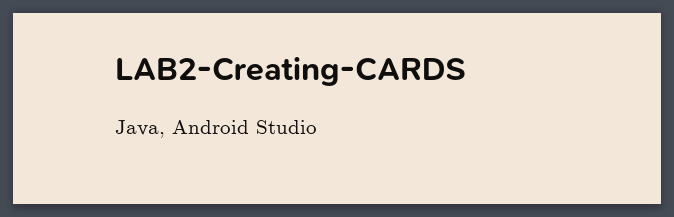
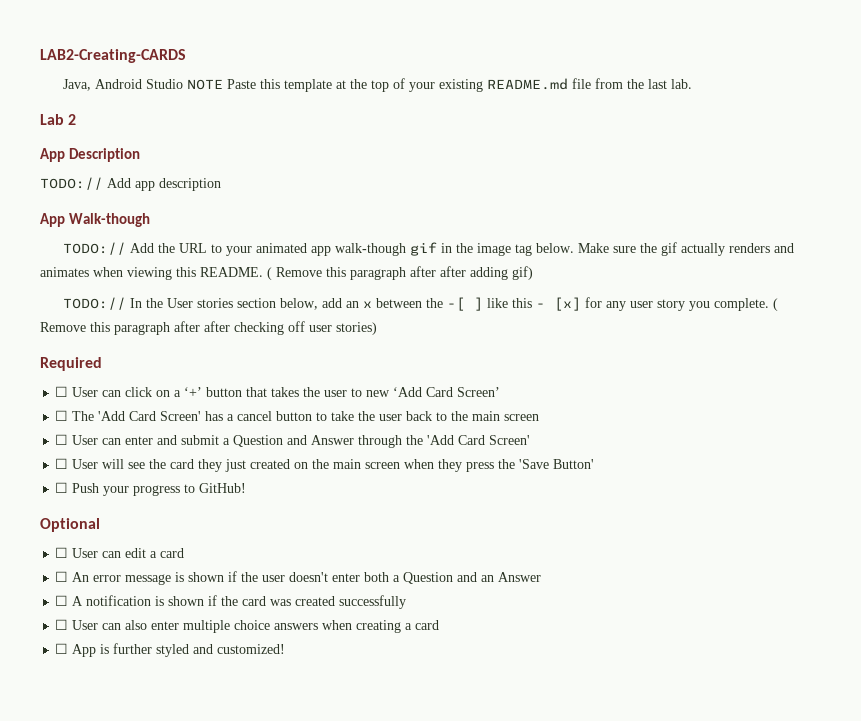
(317, 127) none -> [187,78,693,92] [40,114,77,125] [40,148,140,162] [40,177,221,191] [40,213,150,227] [63,242,795,256] [40,266,533,280] [63,297,779,311] [40,321,377,335] [40,357,102,371] [55,386,501,397] [55,410,540,421] [55,434,531,448] [55,458,595,472] [55,482,247,496] [40,518,100,532] [55,547,185,558] [55,571,542,585] [55,595,407,609] [55,619,440,633] [55,643,286,657] NOTE Paste this template at the top of your existing README.md file from the last lab. // Lab 2 // App Description // TODO:// Add app description // App Walk-though // TODO:// Add the URL to your animated app walk-though gif in the image tag below. Make sure the gif actually renders and animates when viewing this README. ( Remove this paragraph after after adding gif) // TODO:// In the User stories section below, add an x between the -[ ] like this - [x] for any user story you complete. ( Remove this paragraph after after checking off user stories) // Required // ☐ User can click on a ‘+’ button that takes the user to new ‘Add Card Screen’ // ☐ The 'Add Card Screen' has a cancel button to take the user back to the main screen // ☐ User can enter and submit a Question and Answer through the 'Add Card Screen' // ☐ User will see the card they just created on the main screen when they press the 'Save Button' // ☐ Push your progress to GitHub! // Optional // ☐ User can edit a card // ☐ An error message is shown if the user doesn't enter both a Question and an Answer // ☐ A notification is shown if the card was created successfully // ☐ User can also enter multiple choice answers when creating a card // ☐ App is further styled and customized!

